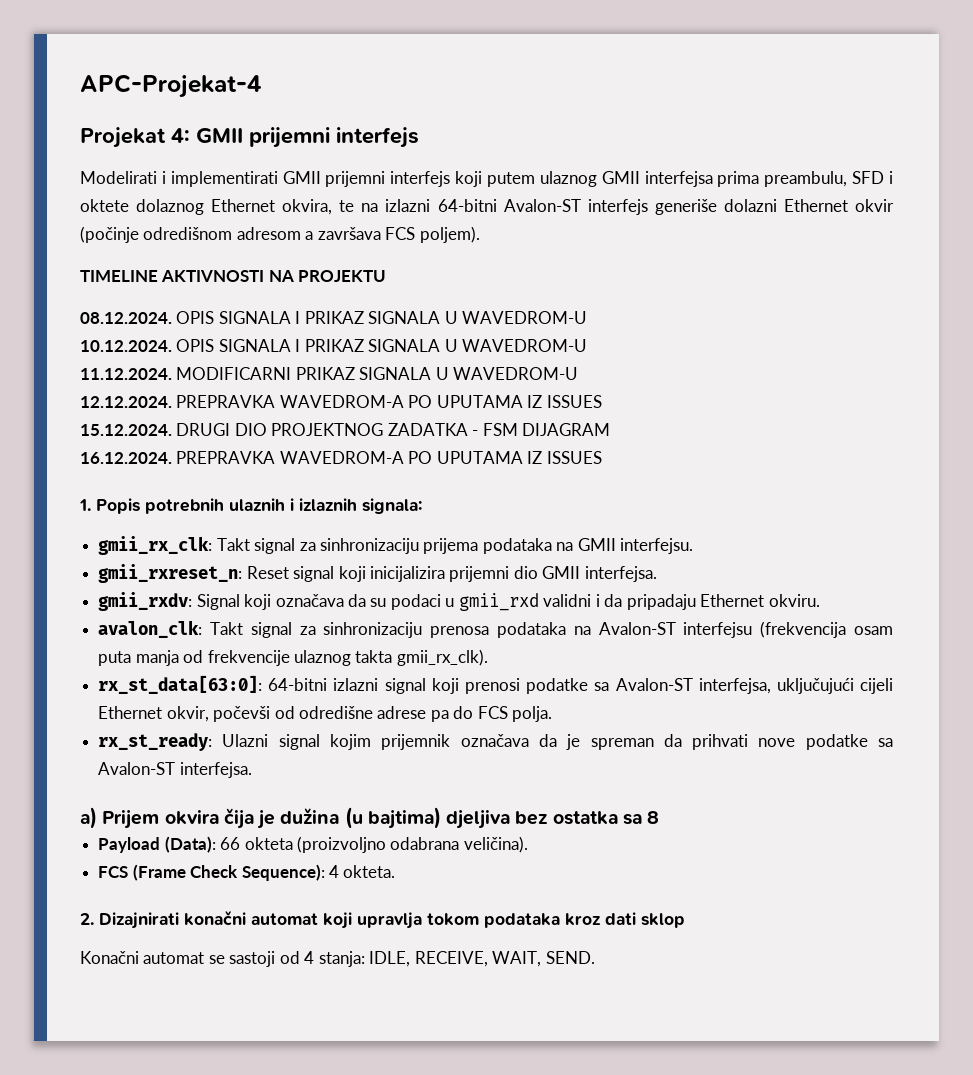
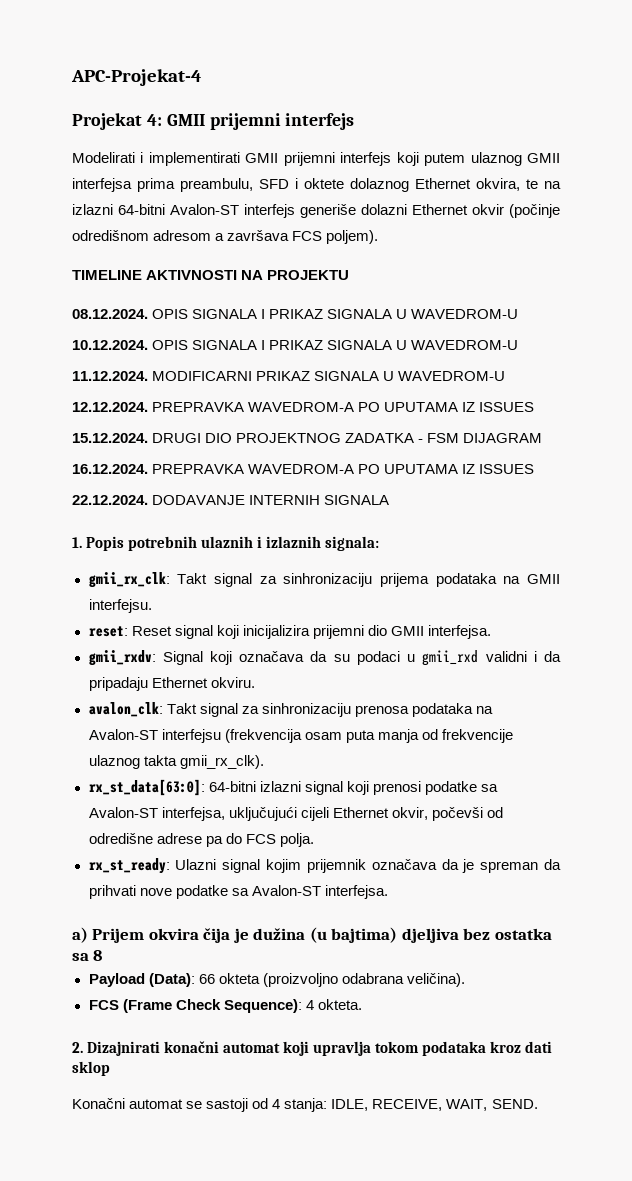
(602, 457) none -> [72,495,390,505] // 22.12.2024. DODAVANJE INTERNIH SIGNALA
[98,564,243,583] gmii_rxreset_n: -> [88,626,128,637] reset:

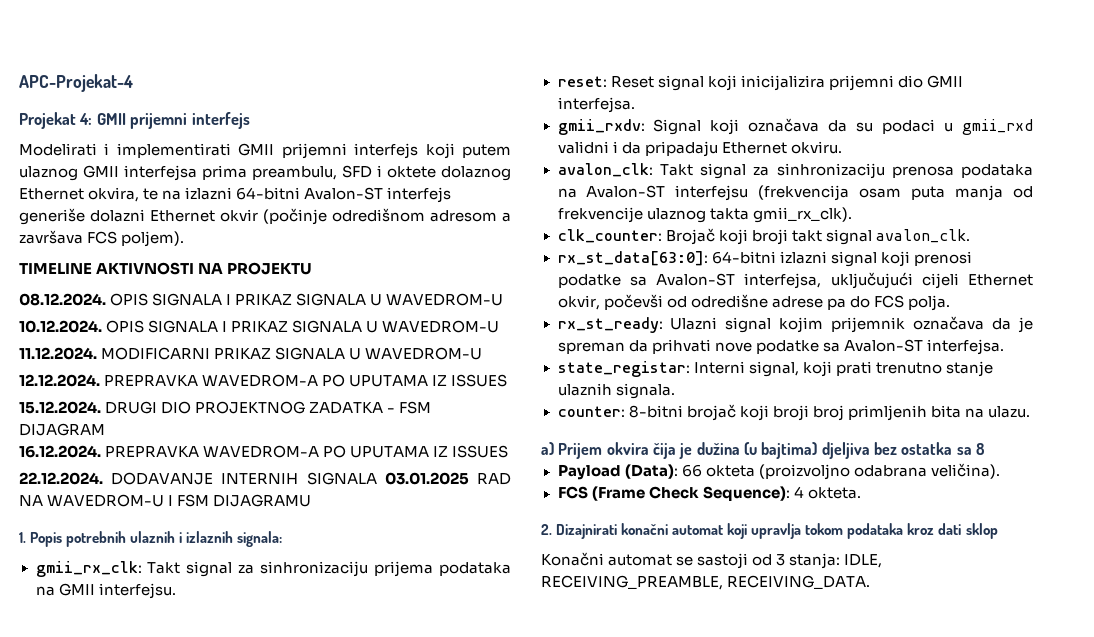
(390, 500) none -> [384,472,511,485] [19,494,312,507] 03.01.2025 RAD NA WAVEDROM-U I FSM DIJAGRAMU
(264, 762) none -> [557,228,970,245] // clk_counter: Brojač koji broji takt signal avalon_clk.
(388, 892) none -> [557,361,993,377] [557,383,675,399] [557,404,1030,421] // state_registar: Interni signal, koji prati trenutno stanje ulaznih signala. // counter: 8-bitni brojač koji broji broj primljenih bita na ulazu.
[272,1099,281,1109] 4 -> [776,554,786,566] 3
[372,1099,538,1111] RECEIVE, WAIT, SEND. -> [541,575,871,590] RECEIVING_PREAMBLE, RECEIVING_DATA.

